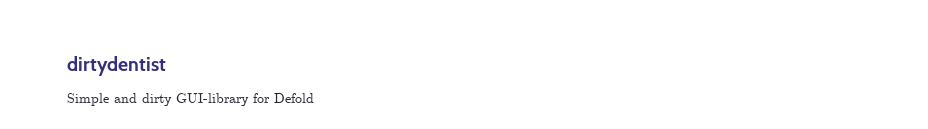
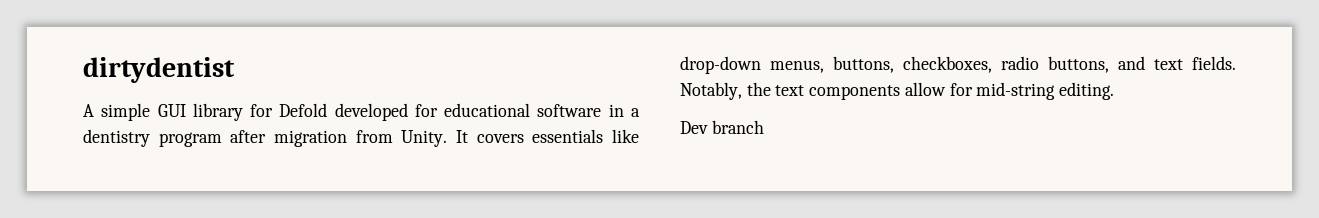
[67,93,314,106] Simple and dirty GUI-library for Defold -> [83,103,640,121] [83,129,640,147] [680,56,1236,74] [680,82,1115,100] [680,120,764,134] A simple GUI library for Defold developed for educational software in a dentistry program after migration from Unity. It covers essentials like drop-down menus, buttons, checkboxes, radio buttons, and text fields. Notably, the text components allow for mid-string editing. // Dev branch

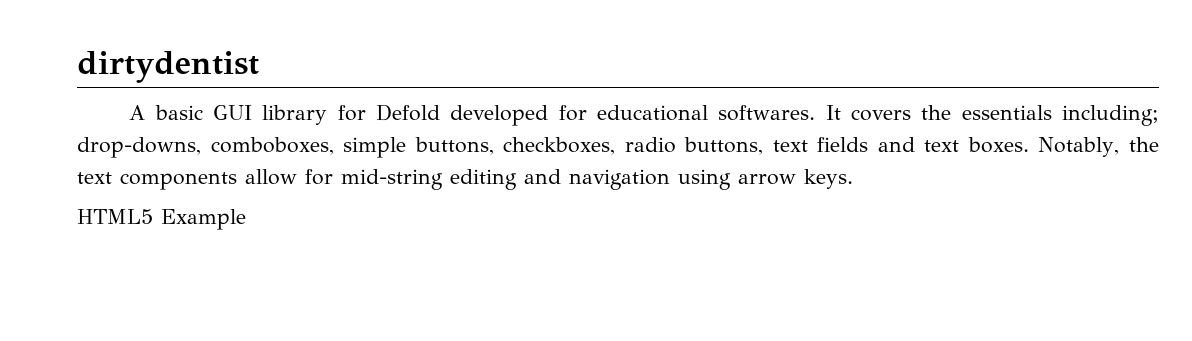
[101,103,151,121] simple -> [154,105,203,120] basic
[537,104,640,117] [83,129,640,147] [680,56,824,74] software in a dentistry program after migration from Unity. It covers essentials like drop-down menus, -> [718,105,1159,126] [77,137,407,158] softwares. It covers the essentials including; drop-downs, comboboxes, simple
(1109, 64) none -> [772,137,869,152] text fields
[1192,56,1236,70] fields. -> [967,137,1029,153] boxes.
[1059,82,1115,100] [680,120,764,134] editing. // Dev branch -> [450,169,853,190] [77,209,246,230] editing and navigation using arrow keys. // HTML5 Example

